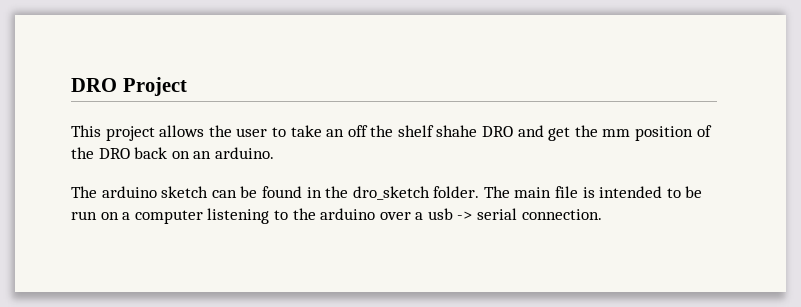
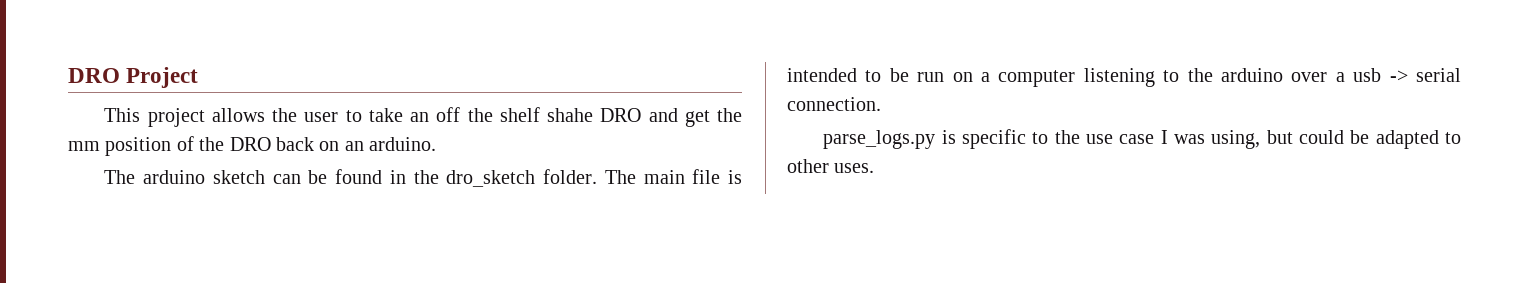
(602, 214) none -> [823,129,1461,149] [787,159,875,173] // parse_logs.py is specific to the use case I was using, but could be adapted to other uses.

